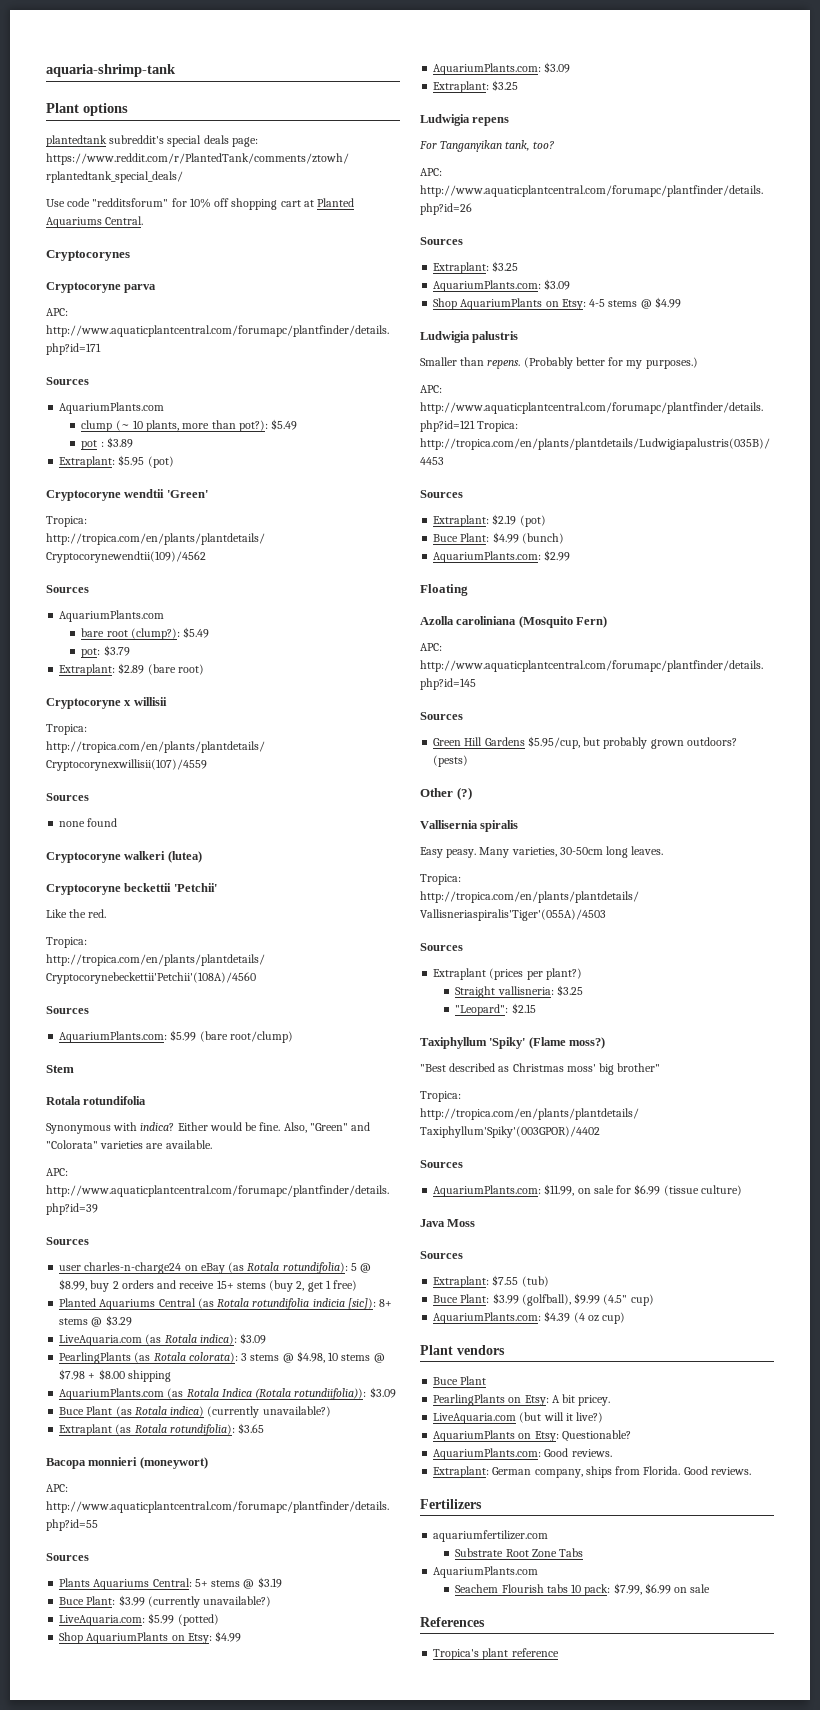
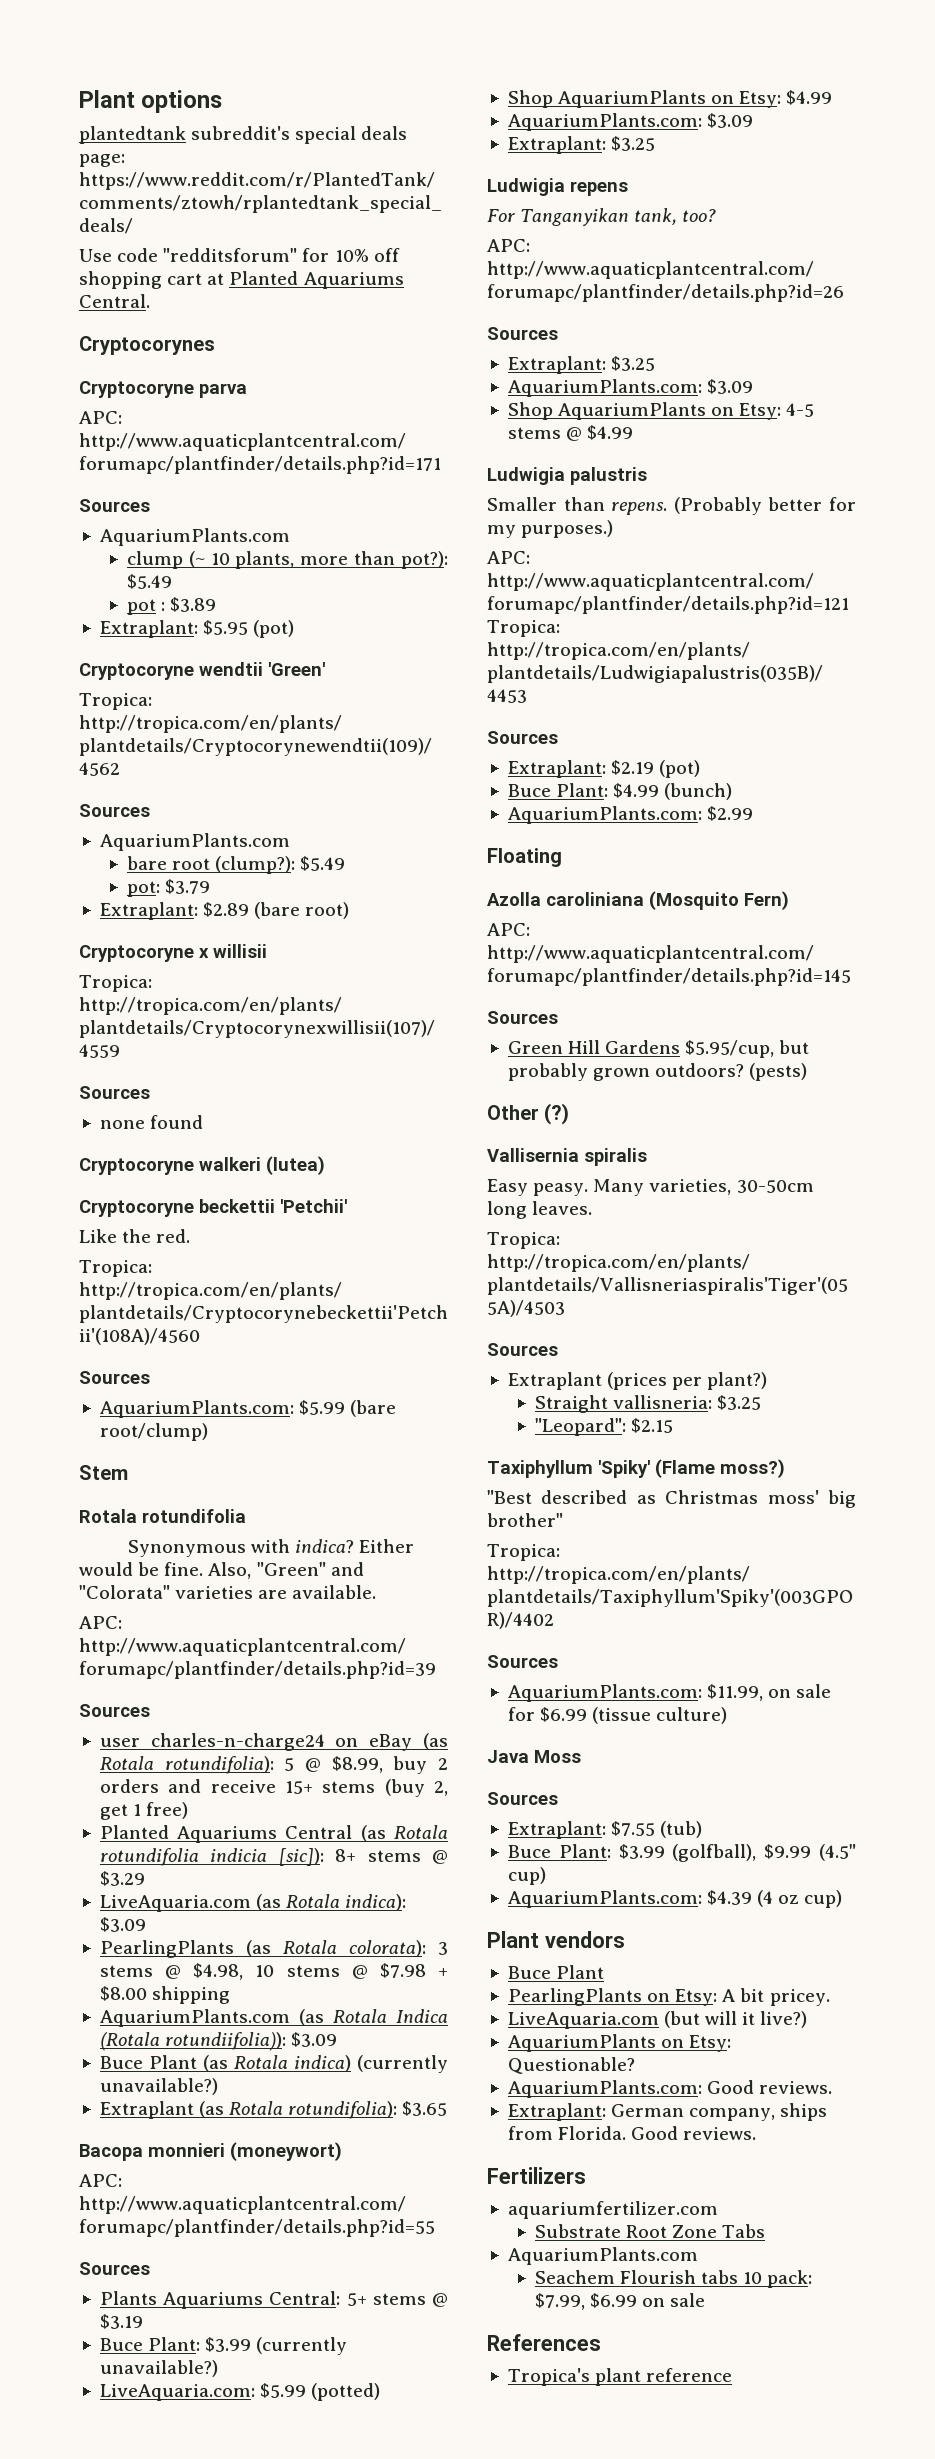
[46,64,176,77] aquaria-shrimp-tank // -> (79, 99) none

